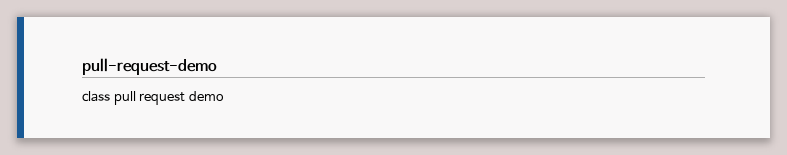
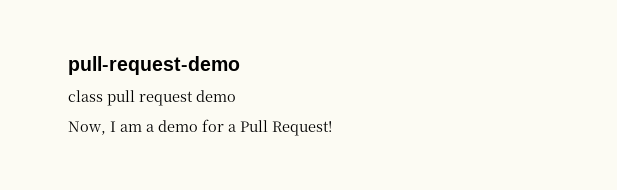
(224, 96) none -> [68,119,332,136] // Now, I am a demo for a Pull Request!

